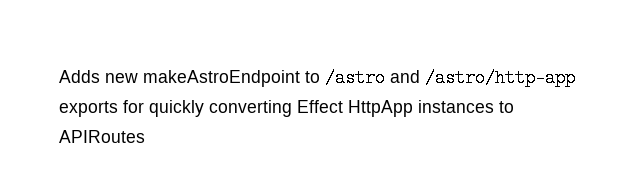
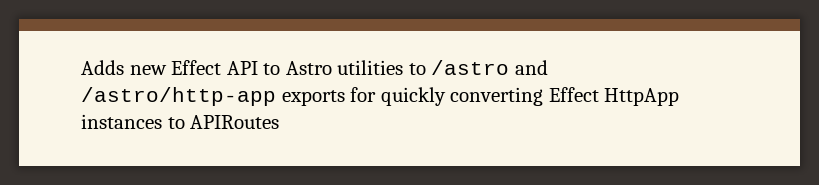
[143,70,300,87] makeAstroEndpoint -> [171,60,404,75] Effect API to Astro utilities

